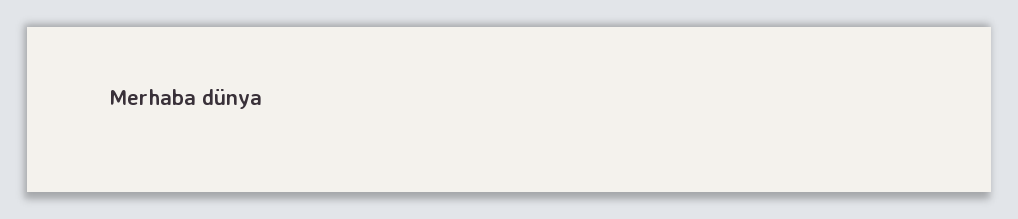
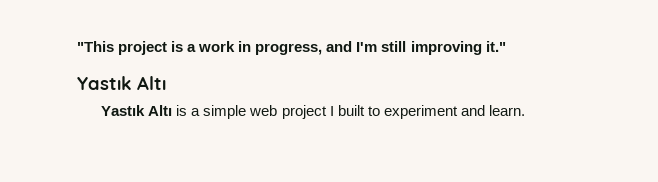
[109,89,262,109] Merhaba dünya -> [77,41,506,55] [77,76,166,90] [101,105,525,119] "This project is a work in progress, and I'm still improving it." // Yastık Altı // Yastık Altı is a simple web project I built to experiment and learn.

